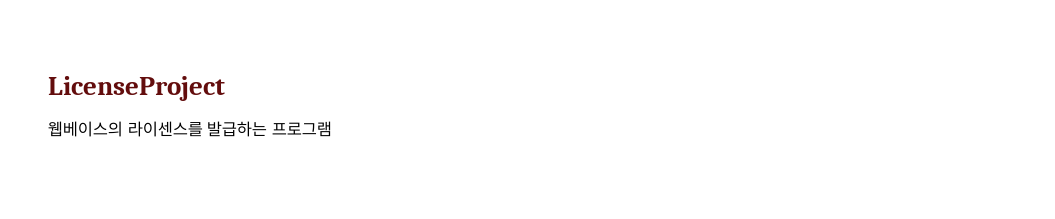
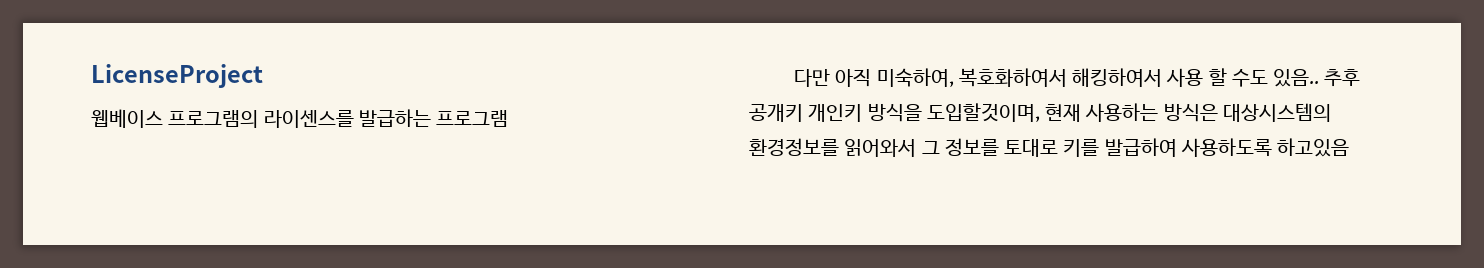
[48,121,123,137] 웹베이스의 -> [91,109,259,128] 웹베이스 프로그램의
(332, 129) none -> [794,68,1361,87] [749,103,1331,122] [749,138,1350,157] // 다만 아직 미숙하여, 복호화하여서 해킹하여서 사용 할 수도 있음.. 추후 공개키 개인키 방식을 도입할것이며, 현재 사용하는 방식은 대상시스템의 환경정보를 읽어와서 그 정보를 토대로 키를 발급하여 사용하도록 하고있음

